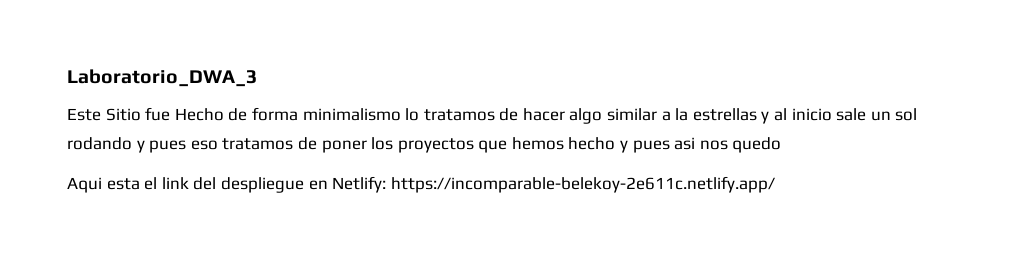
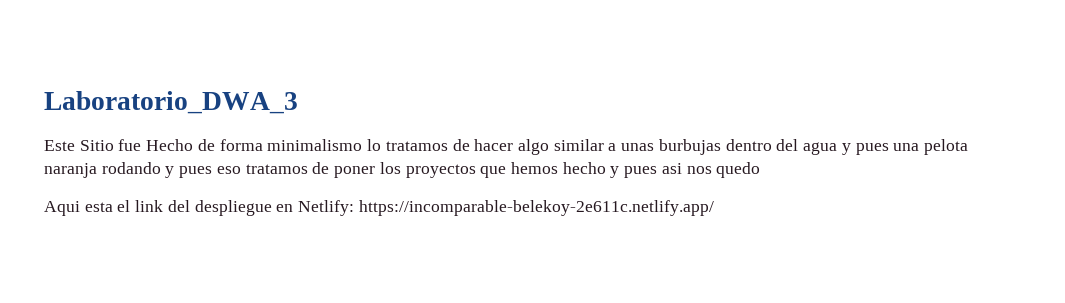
[675,108,918,124] la estrellas y al inicio sale un sol -> [621,139,968,155] [44,163,97,178] unas burbujas dentro del agua y pues una pelota naranja

